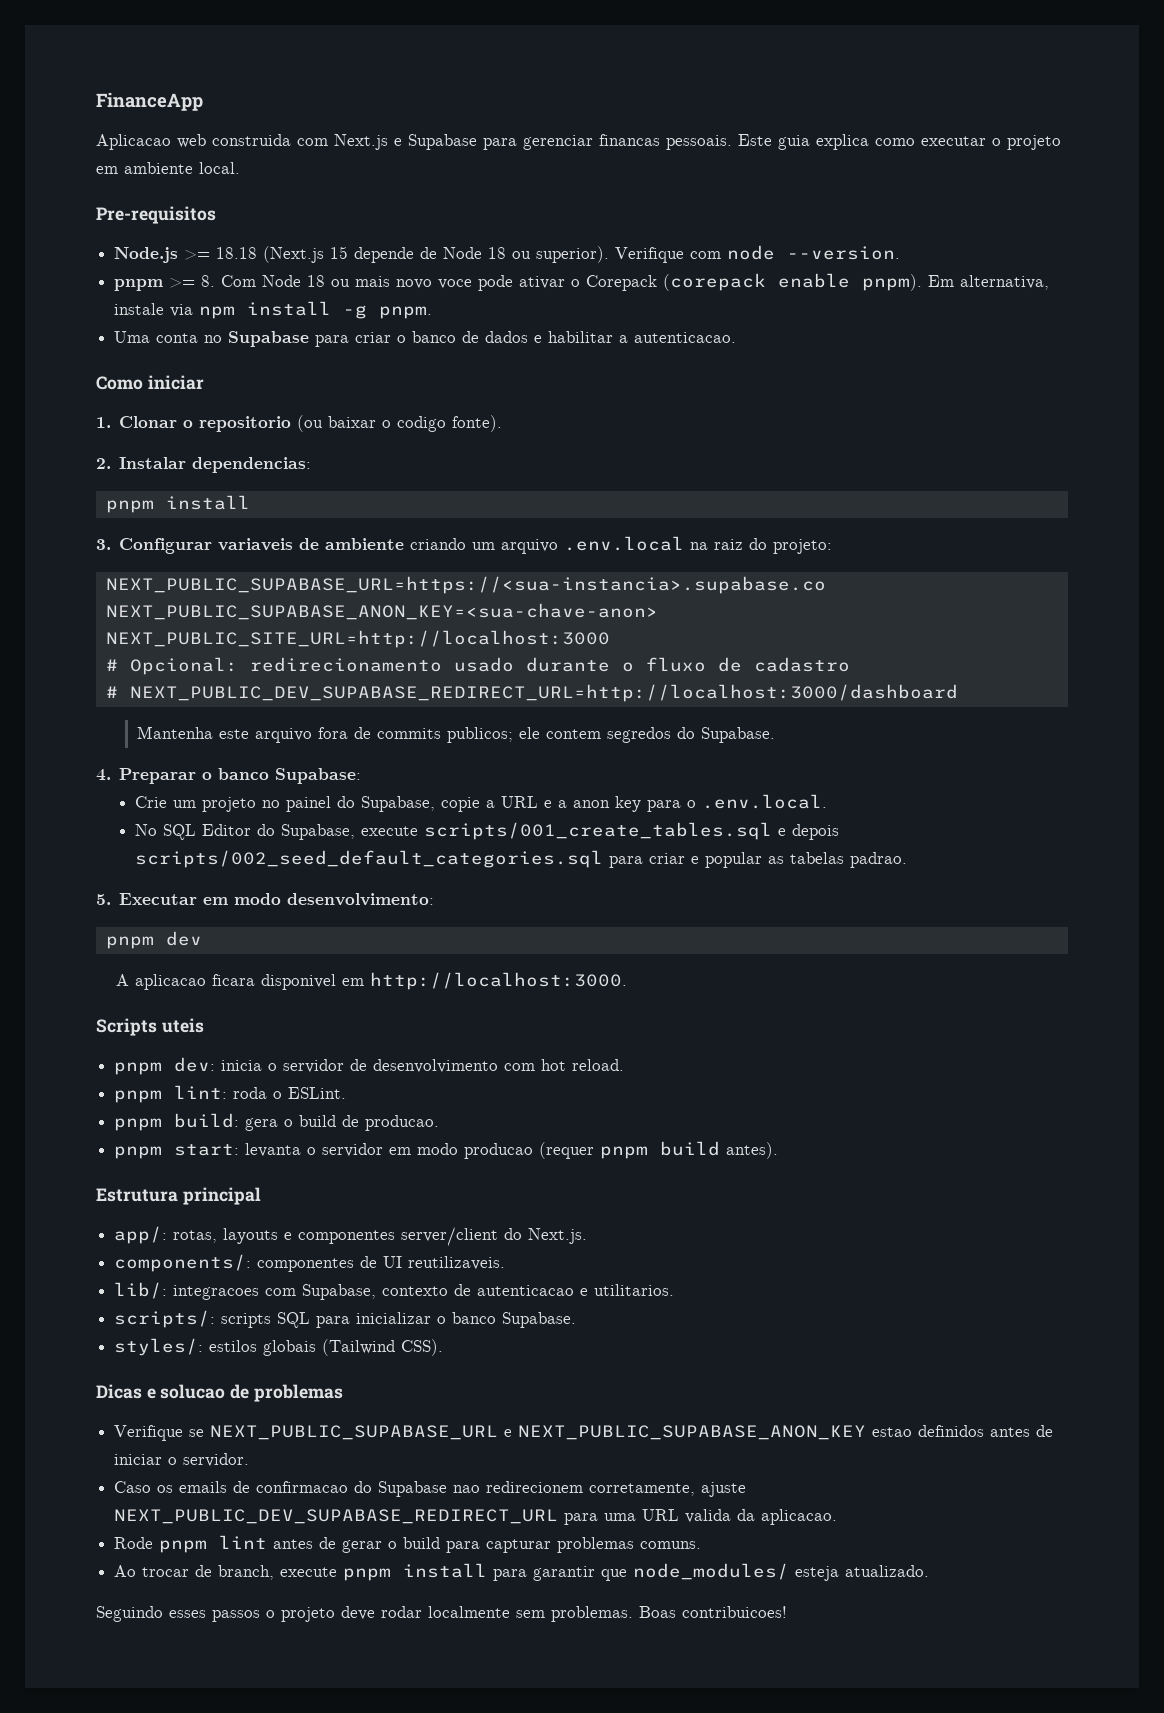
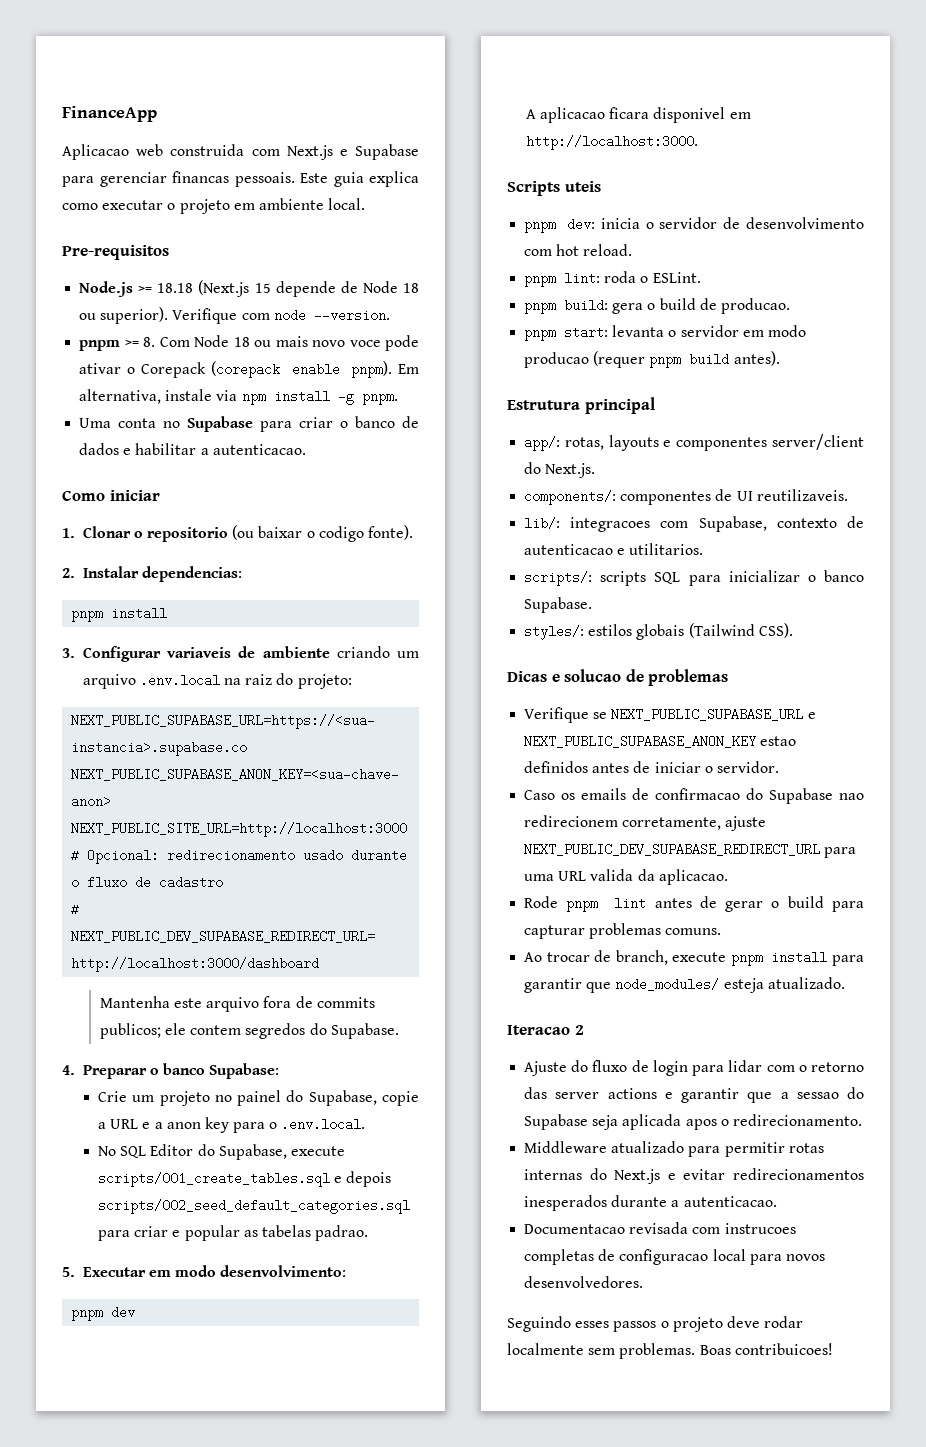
(930, 1571) none -> [507,1025,584,1035] [524,1060,864,1076] [524,1087,864,1103] [524,1114,862,1130] [524,1141,824,1157] [524,1168,864,1184] [524,1195,777,1211] [524,1222,796,1234] [524,1249,825,1265] [524,1276,644,1288] // Iteracao 2 // Ajuste do fluxo de login para lidar com o retorno das server actions e garantir que a sessao do Supabase seja aplicada apos o redirecionamento. // Middleware atualizado para permitir rotas internas do Next.js e evitar redirecionamentos inesperados durante a autenticacao. // Documentacao revisada com instrucoes completas de configuracao local para novos desenvolvedores.

